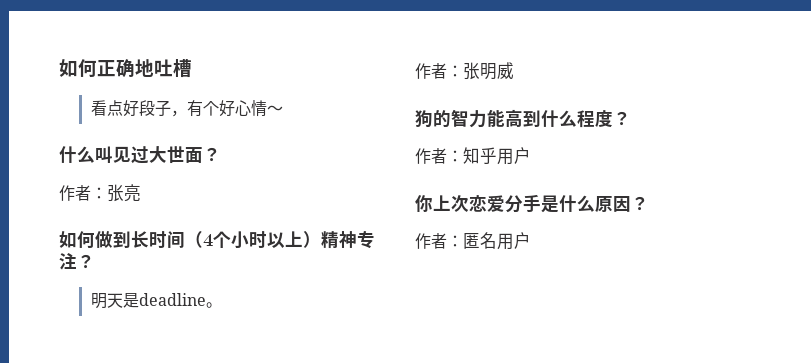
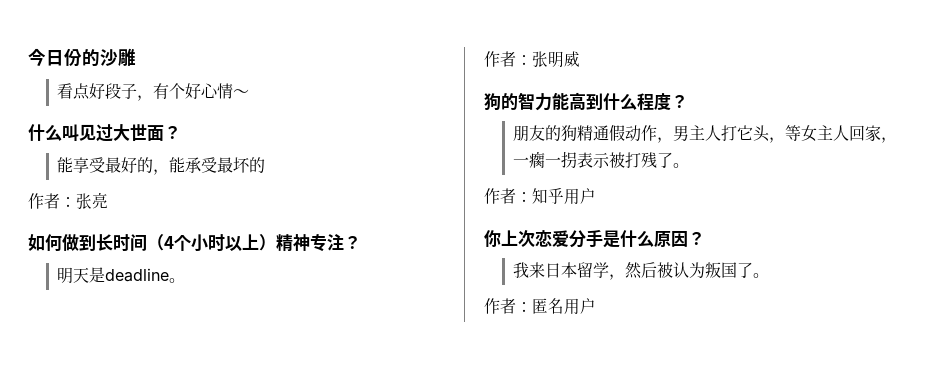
[59,59,192,78] 如何正确地吐槽 -> [28,48,136,67] 今日份的沙雕
(221, 154) none -> [57,157,266,175] // 能享受最好的，能承受最坏的
(631, 118) none -> [513,125,898,143] [513,151,690,168] // 朋友的狗精通假动作，男主人打它头，等女主人回家，一瘸一拐表示被打残了。
(649, 203) none -> [513,262,770,280] // 我来日本留学，然后被认为叛国了。

